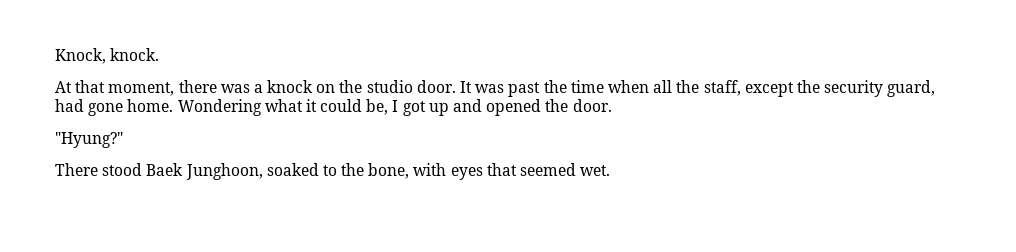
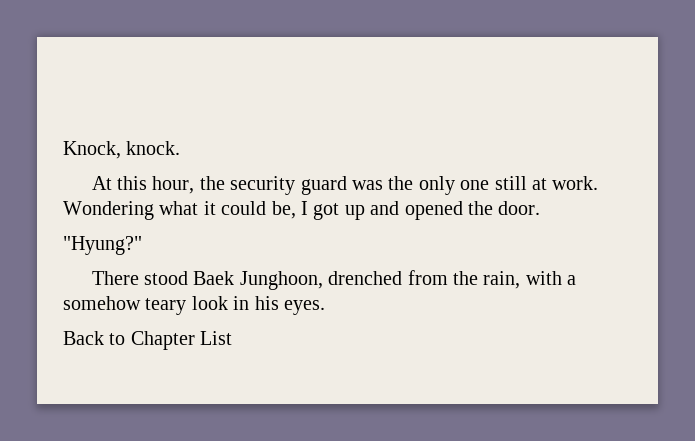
[75,80,936,97] [55,99,174,116] that moment, there was a knock on the studio door. It was past the time when all the staff, except the security guard, had gone home. -> [116,176,599,195] this hour, the security guard was the only one still at work.
[266,163,611,180] soaked to the bone, with eyes that seemed wet. -> [328,270,577,289] [63,296,325,315] [63,331,233,350] drenched from the rain, with a somehow teary look in his eyes. // Back to Chapter List

